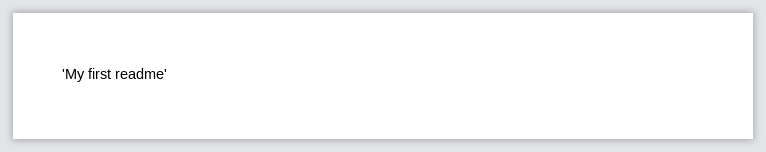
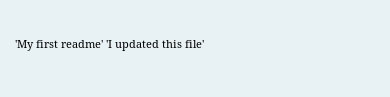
(167, 73) none -> [106,40,204,51] 'I updated this file'

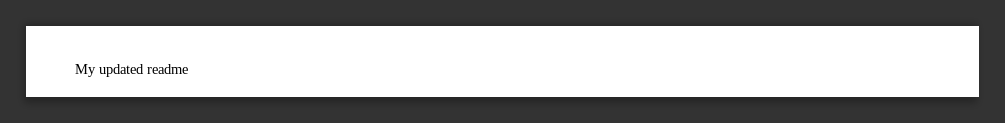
[15,40,204,51] 'My first readme' 'I updated this file' -> [75,64,188,77] My updated readme

